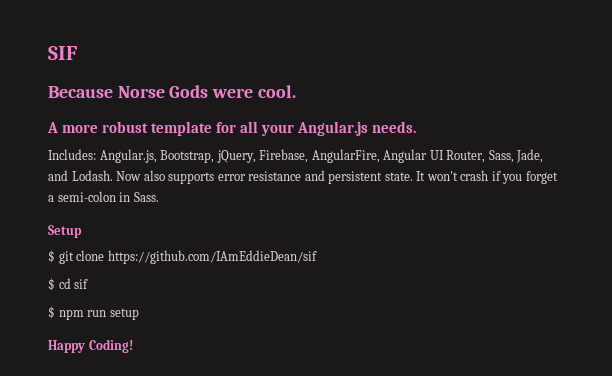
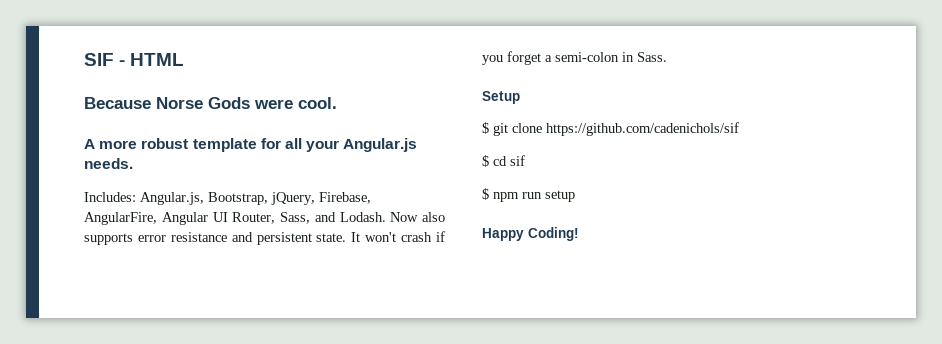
(77, 53) none -> [119,53,185,66] - HTML
[516,149,544,163] Jade, -> (310, 218) none
[107,250,317,264] https://github.com/IAmEddieDean/sif -> [546,122,739,136] https://github.com/cadenichols/sif

